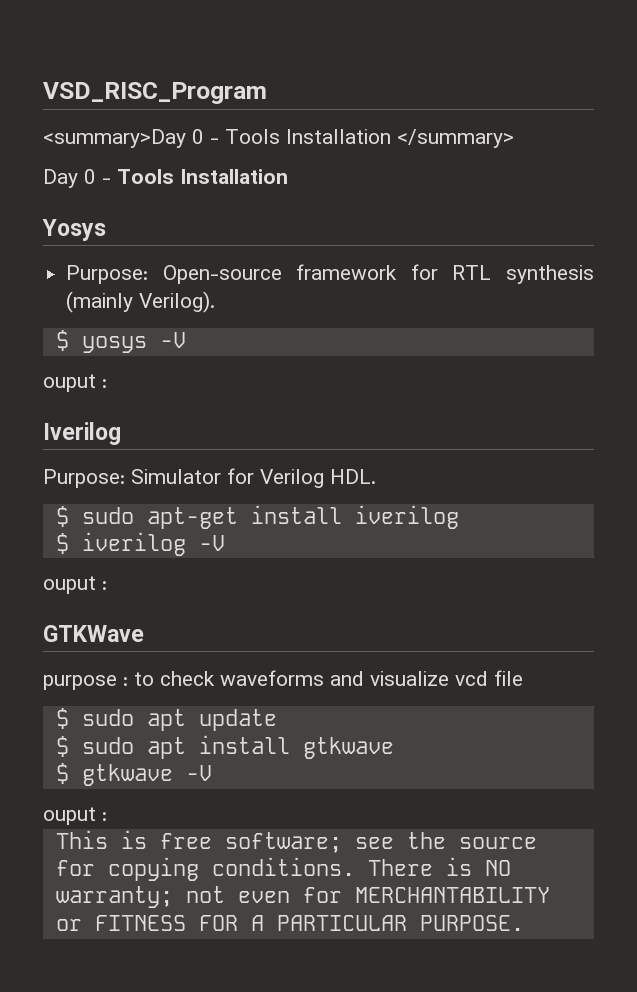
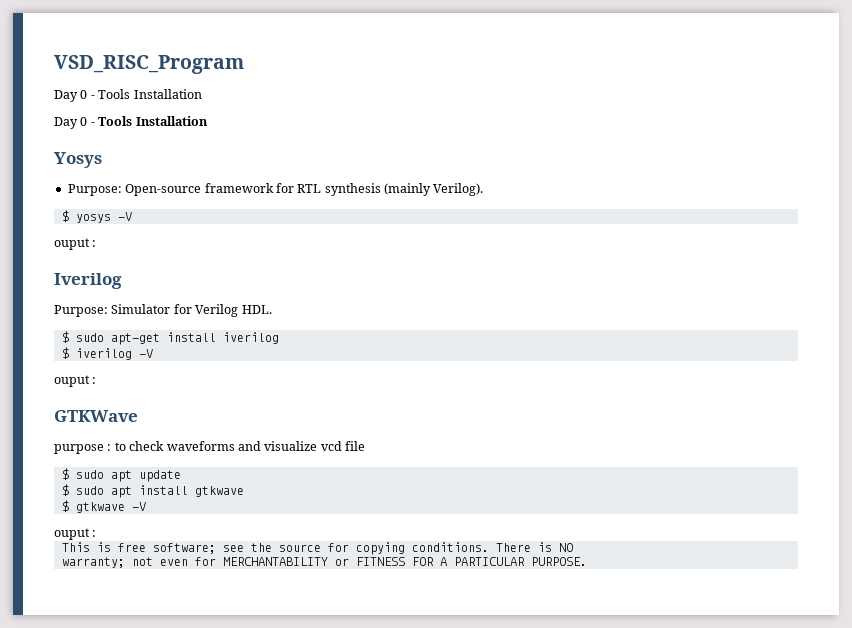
[43,129,514,148] <summary>Day 0 - Tools Installation </summary> -> [54,89,202,102] Day 0 - Tools Installation

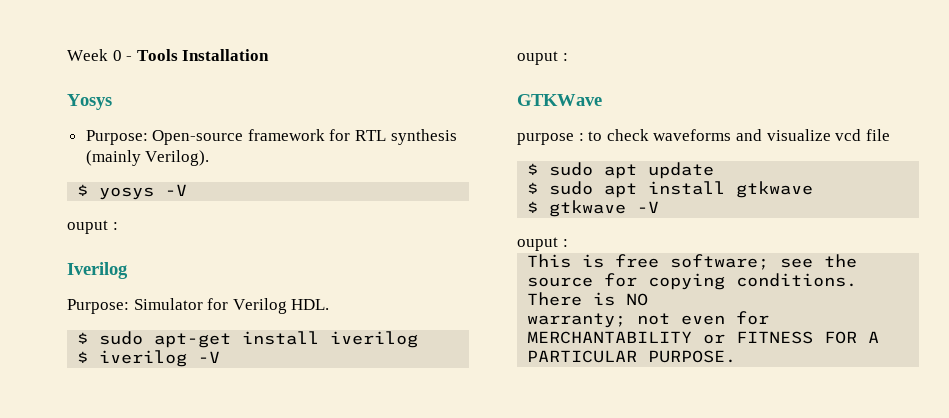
[54,55,244,74] [54,89,202,102] [54,117,78,129] VSD_RISC_Program // Day 0 - Tools Installation // Day -> [67,49,108,61] Week

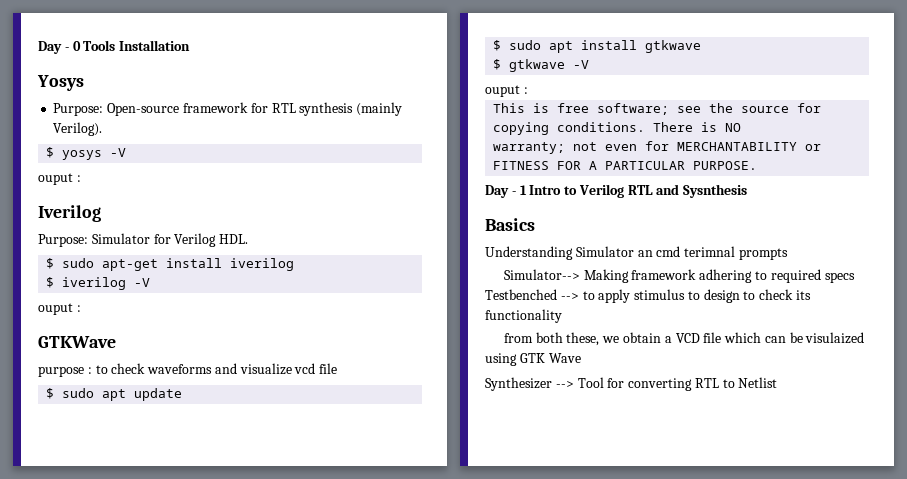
[67,49,133,61] Week 0 - -> [38,41,81,54] Day - 0
(737, 356) none -> [485,184,748,198] [485,218,535,231] [485,246,788,260] [503,269,855,283] [485,289,812,303] [485,309,562,323] [503,332,865,346] [485,353,581,366] [485,377,778,391] // Day - 1 Intro to Verilog RTL and Sysnthesis // Basics // Understanding Simulator an cmd terimnal prompts // Simulator--> Making framework adhering to required specs Testbenched --> to apply stimulus to design to check its functionality // from both these, we obtain a VCD file which can be visulaized using GTK Wave // Synthesizer --> Tool for converting RTL to Netlist

